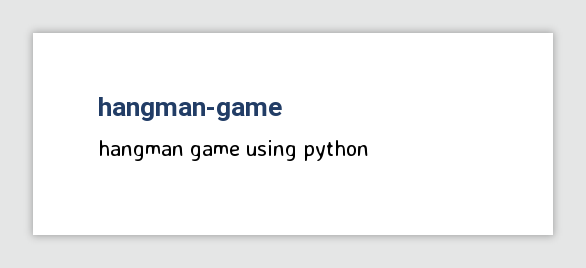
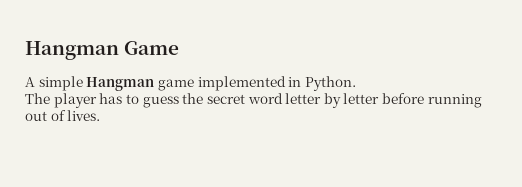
[98,97,282,121] [98,140,369,161] hangman-game // hangman game using python -> [25,41,180,60] [25,76,356,91] [25,93,482,108] [25,110,101,121] Hangman Game // A simple Hangman game implemented in Python. // The player has to guess the secret word letter by letter before running out of lives.

